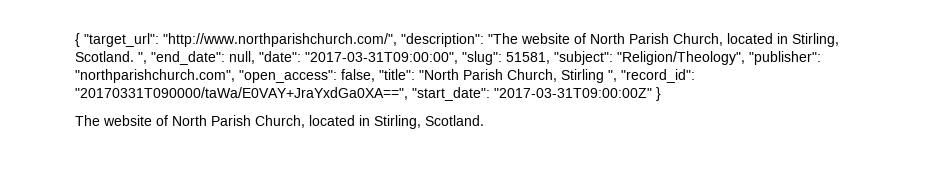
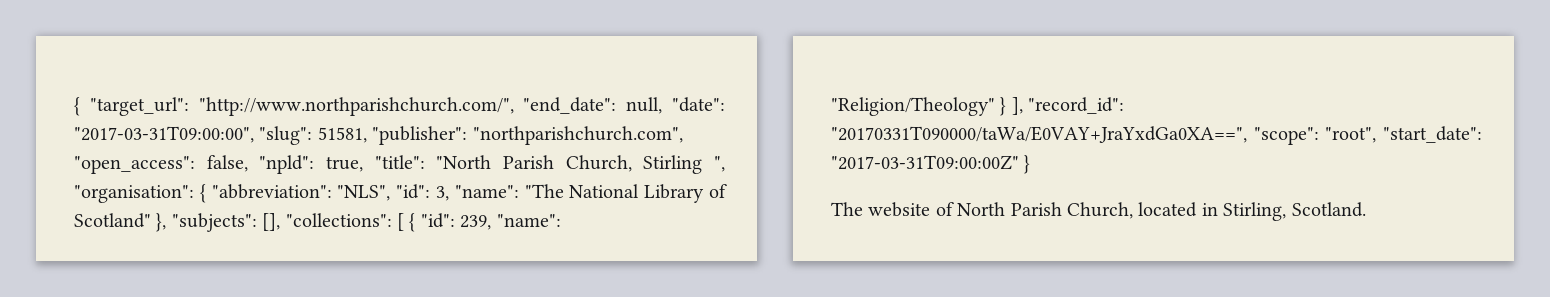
[401,33,839,47] [75,51,147,64] "description": "The website of North Parish Church, located in Stirling, Scotland. ", -> (514, 106) none
[554,51,745,65] "subject": "Religion/Theology", -> (367, 135) none
(375, 75) none -> [259,155,363,174] "npld": true,
[621,69,695,83] [75,87,408,100] "record_id": "20170331T090000/taWa/E0VAY+JraYxdGa0XA==", -> [74,184,727,203] [74,213,561,232] [831,97,1125,116] [831,126,1377,145] "organisation": { "abbreviation": "NLS", "id": 3, "name": "The National Library of Scotland" }, "subjects": [], "collections": [ { "id": 239, "name": "Religion/Theology" } ], "record_id": "20170331T090000/taWa/E0VAY+JraYxdGa0XA==", "scope": "root",

